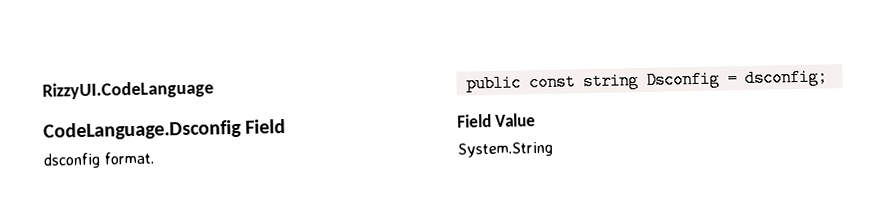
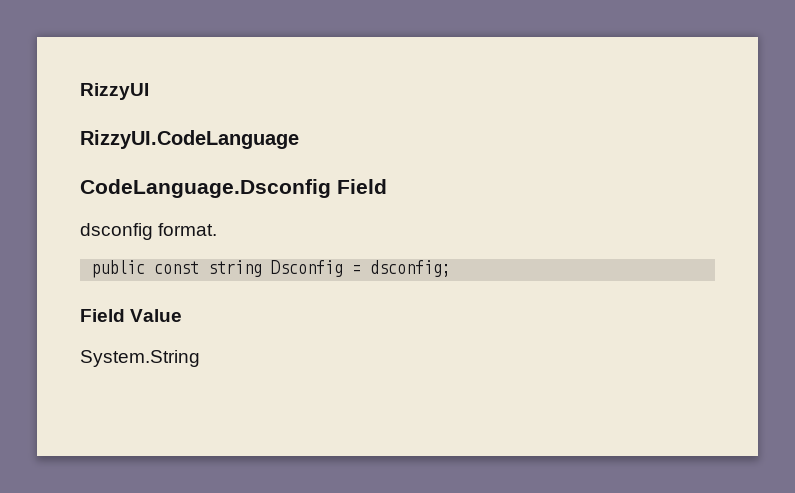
(42, 90) none -> [80,83,149,100] RizzyUI //

